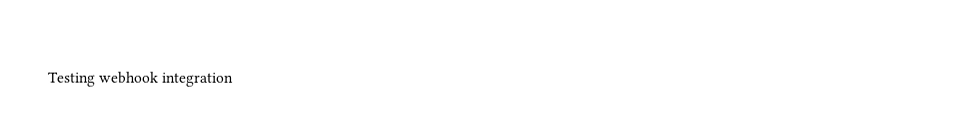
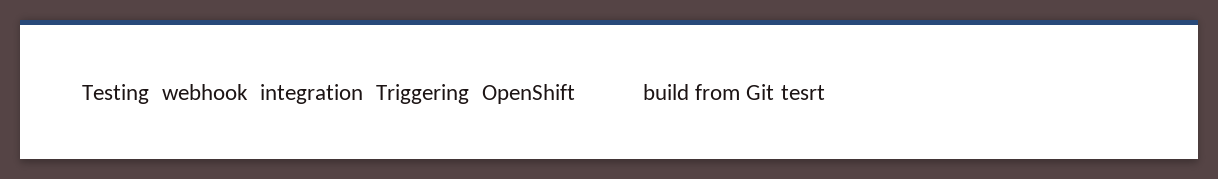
(234, 79) none -> [376,84,825,104] Triggering OpenShift build from Git tesrt

